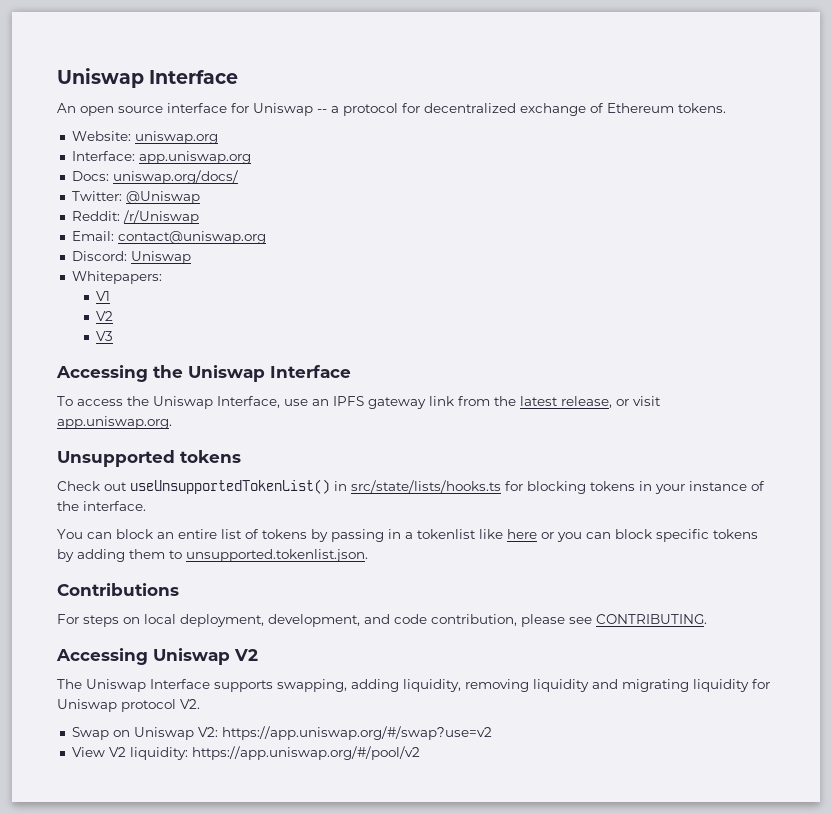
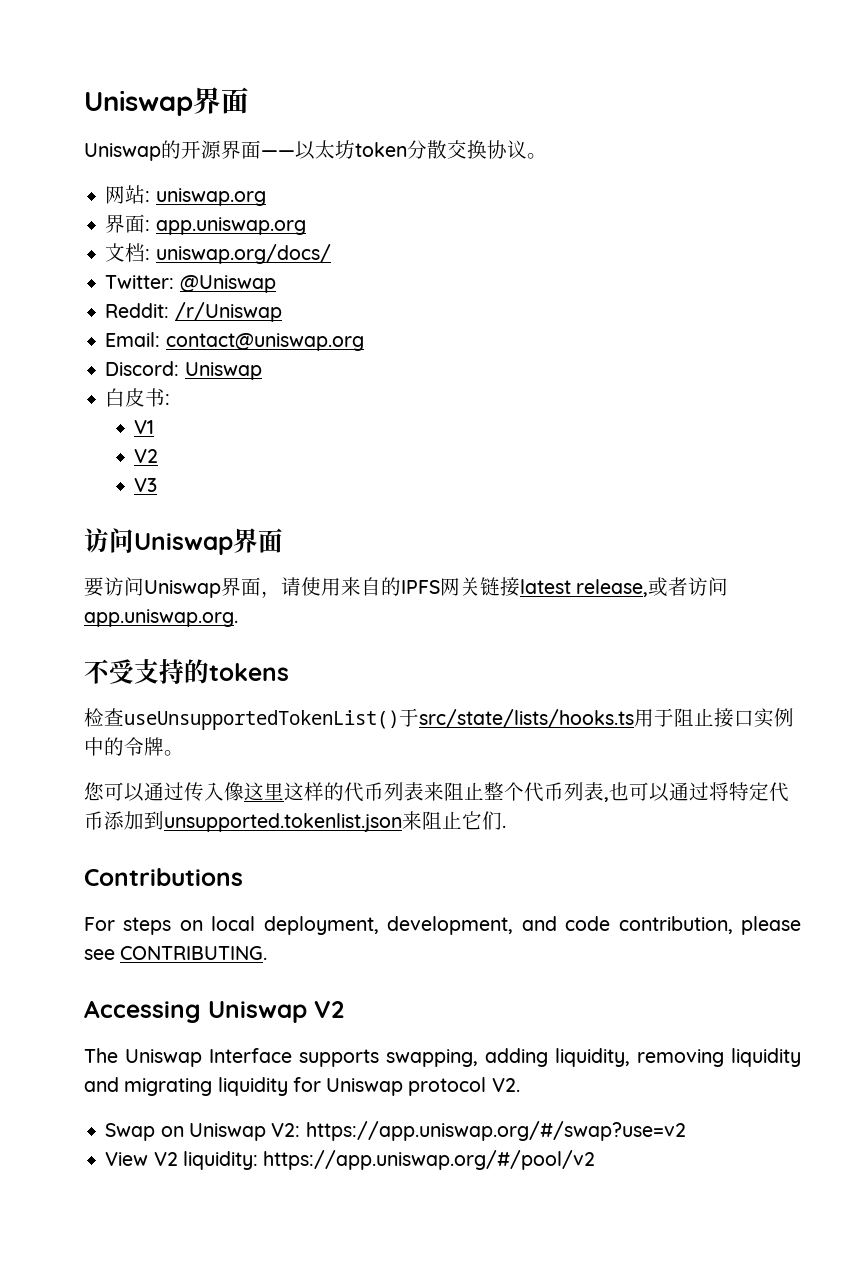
[57,68,239,88] [57,103,726,116] [71,131,131,141] Uniswap Interface // An open source interface for Uniswap -- a protocol for decentralized exchange of Ethereum tokens. // Website: -> [84,87,249,116] [84,140,547,161] [105,185,151,204] Uniswap界面 // Uniswap的开源界面——以太坊token分散交换协议。 // 网站:
[71,151,135,161] Interface: -> [105,214,151,233] 界面:
[71,171,109,181] Docs: -> [105,243,151,262] 文档:
[71,271,162,284] Whitepapers: -> [105,388,171,407] 白皮书:
[56,365,351,382] [57,396,661,409] Accessing the Uniswap Interface // To access the Uniswap Interface, use an IPFS gateway link from the latest release, or visit -> [84,528,283,555] [84,577,729,598] 访问Uniswap界面 // 要访问Uniswap界面，请使用来自的IPFS网关链接latest release,或者访问
[57,450,175,467] Unsupported -> [84,659,209,684] 不受支持的
[57,479,765,494] [57,501,146,511] [57,529,758,542] [57,549,368,562] Check out useUnsupportedTokenList() in src/state/lists/hooks.ts for blocking tokens in your instance of the interface. // You can block an entire list of tokens by passing in a tokenlist like here or you can block specific tokens by adding them to unsupported.tokenlist.json. -> [84,708,794,730] [84,737,184,756] [84,782,789,802] [84,811,506,832] 检查useUnsupportedTokenList()于src/state/lists/hooks.ts用于阻止接口实例中的令牌。 // 您可以通过传入像这里这样的代币列表来阻止整个代币列表,也可以通过将特定代币添加到unsupported.tokenlist.json来阻止它们.

